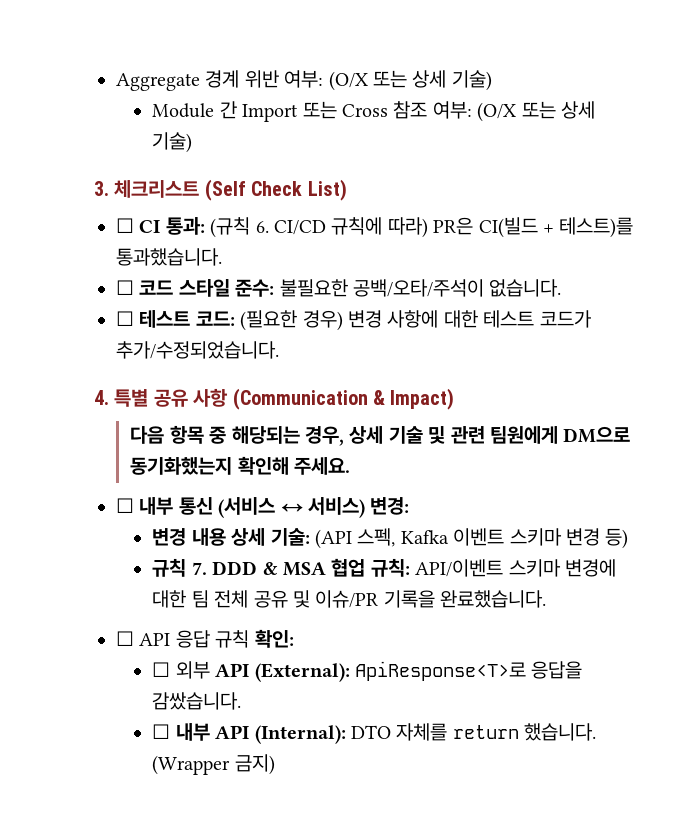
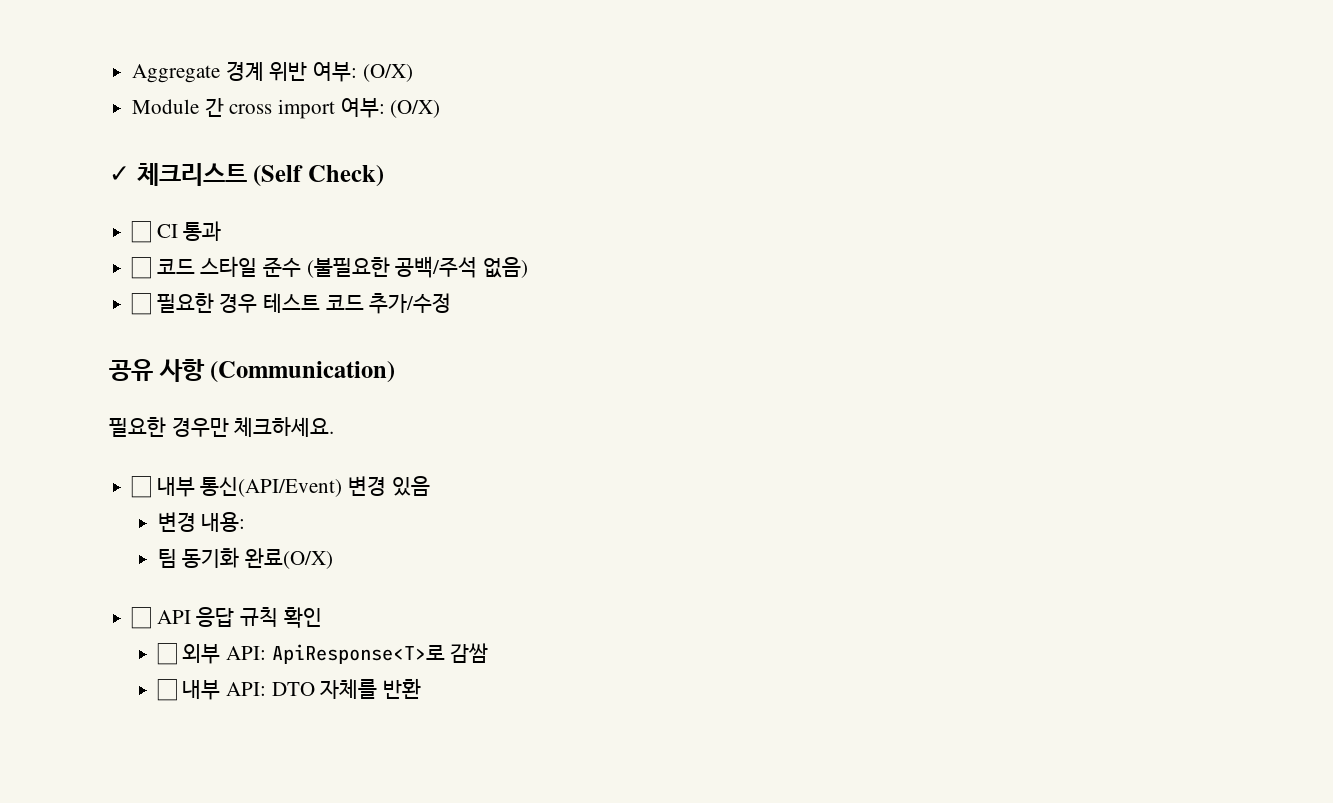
[328,70,492,91] [152,101,595,122] [152,132,193,153] [94,179,347,201] [116,217,634,238] [116,248,222,266] [116,279,562,297] [116,310,591,331] [116,341,279,359] [94,388,455,410] [130,425,631,446] [130,456,351,475] [116,497,410,518] [152,528,629,549] [152,558,616,577] [152,590,547,608] (O/X 또는 상세 기술) // Module 간 Import 또는 Cross 참조 여부: (O/X 또는 상세 기술) // 3. 체크리스트 (Self Check List) // ☐ CI 통과: (규칙 6. CI/CD 규칙에 따라) PR은 CI(빌드 + 테스트)를 통과했습니다. // ☐ 코드 스타일 준수: 불필요한 공백/오타/주석이 없습니다. // ☐ 테스트 코드: (필요한 경우) 변경 사항에 대한 테스트 코드가 추가/수정되었습니다. // 4. 특별 공유 사항 (Communication & Impact) // 다음 항목 중 해당되는 경우, 상세 기술 및 관련 팀원에게 DM으로 동기화했는지 확인해 주세요. // ☐ 내부 통신 (서비스 ↔ 서비스) 변경: // 변경 내용 상세 기술: (API 스펙, Kafka 이벤트 스키마 변경 등) // 규칙 7. DDD & MSA 협업 규칙: API/이벤트 스키마 변경에 대한 팀 전체 공유 및 이슈/PR 기록을 완료했습니다. -> [362,64,413,82] [132,98,441,119] [109,163,384,187] [131,221,222,243] [131,256,529,279] [131,293,452,315] [109,359,396,383] [109,417,335,437] [131,476,430,498] [157,512,246,532] [157,547,333,569] (O/X) // Module 간 cross import 여부: (O/X) // ✓ 체크리스트 (Self Check) // ☐ CI 통과 // ☐ 코드 스타일 준수 (불필요한 공백/주석 없음) // ☐ 필요한 경우 테스트 코드 추가/수정 // 공유 사항 (Communication) // 필요한 경우만 체크하세요. // ☐ 내부 통신(API/Event) 변경 있음 // 변경 내용: // 팀 동기화 완료(O/X)
[254,629,294,648] 확인: -> [283,607,322,628] 확인
[215,661,583,682] [152,692,242,710] [152,723,597,744] [152,754,275,775] API (External): ApiResponse<T>로 응답을 감쌌습니다. // ☐ 내부 API (Internal): DTO 자체를 return 했습니다. (Wrapper 금지) -> [225,643,489,664] [156,678,421,701] API: ApiResponse<T>로 감쌈 // ☐ 내부 API: DTO 자체를 반환

